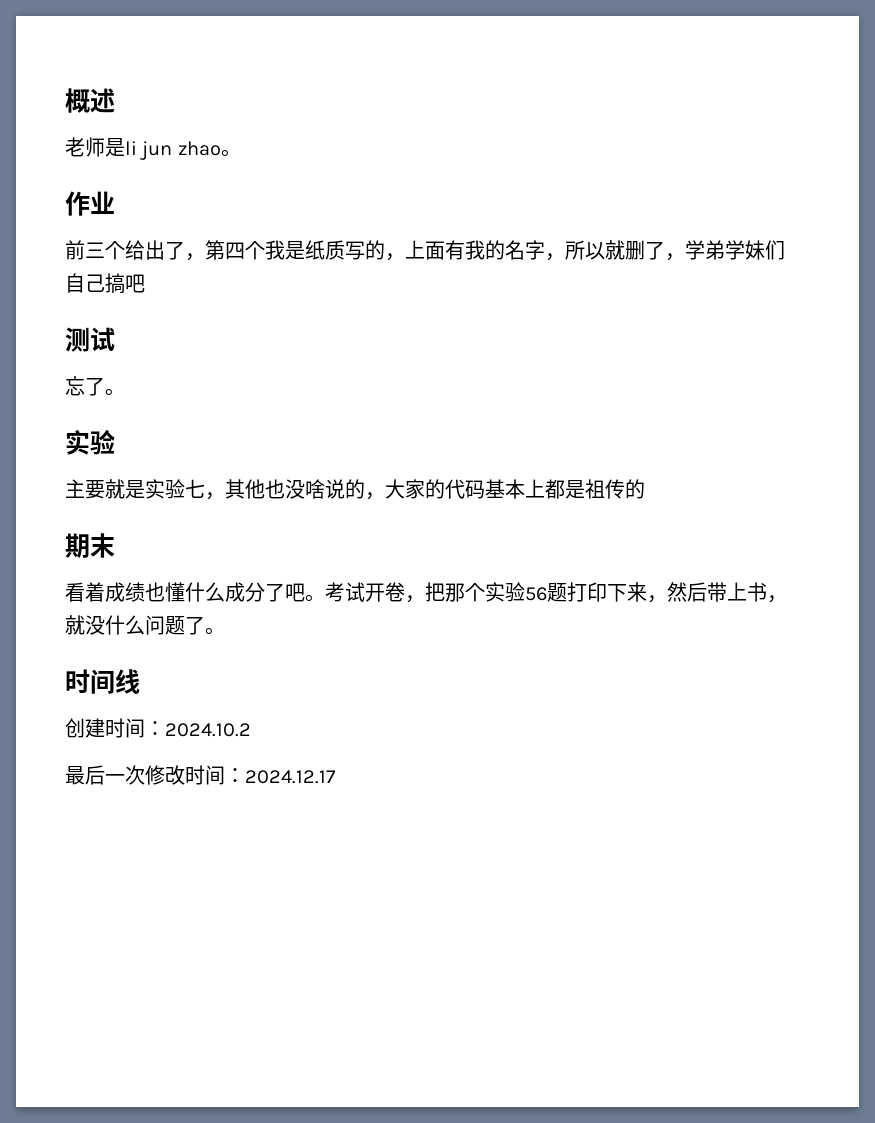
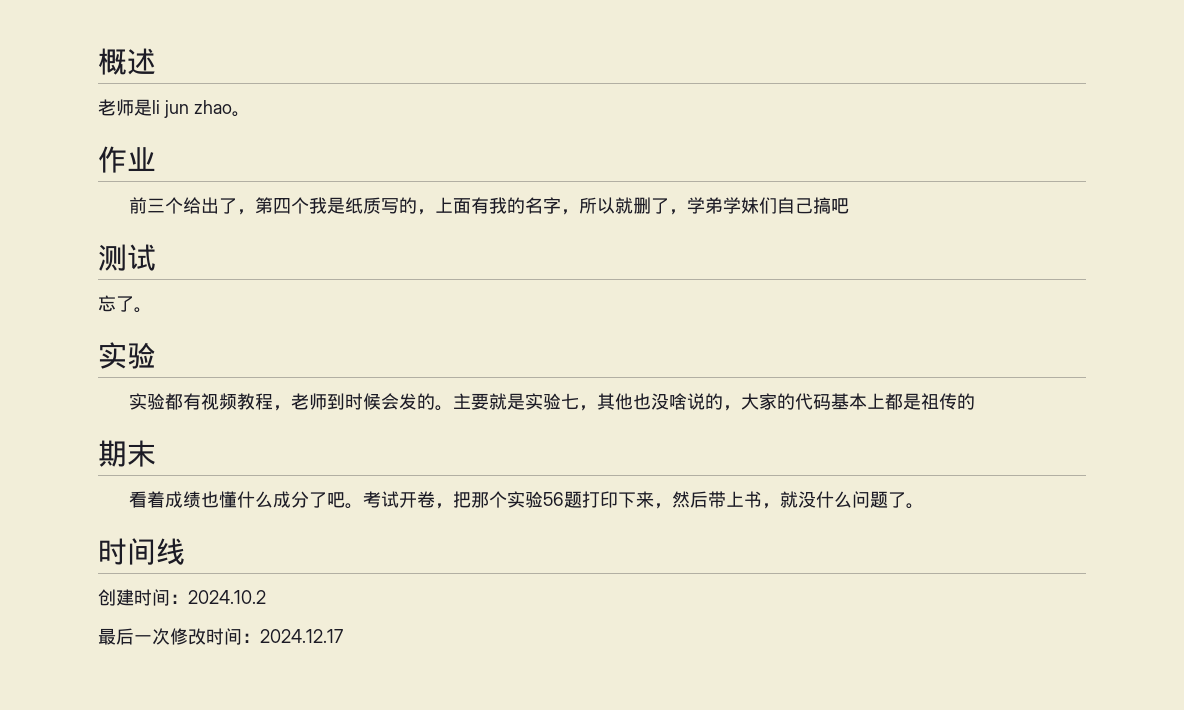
(115, 442) none -> [128,393,453,411] 实验都有视频教程，老师到时候会发的。

